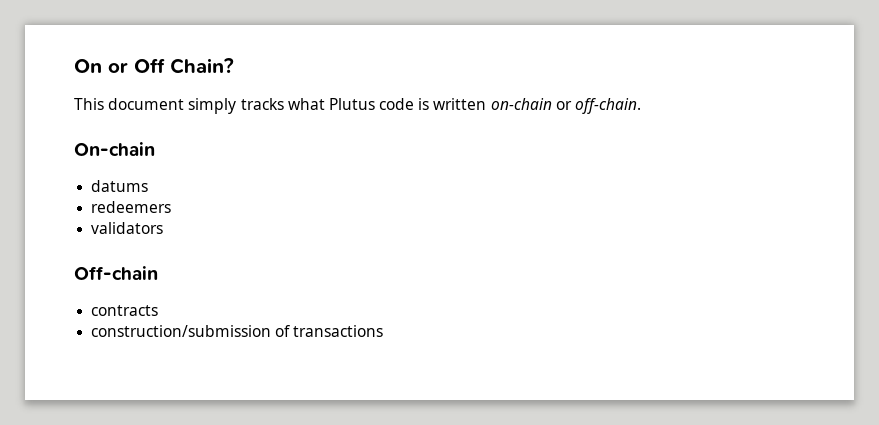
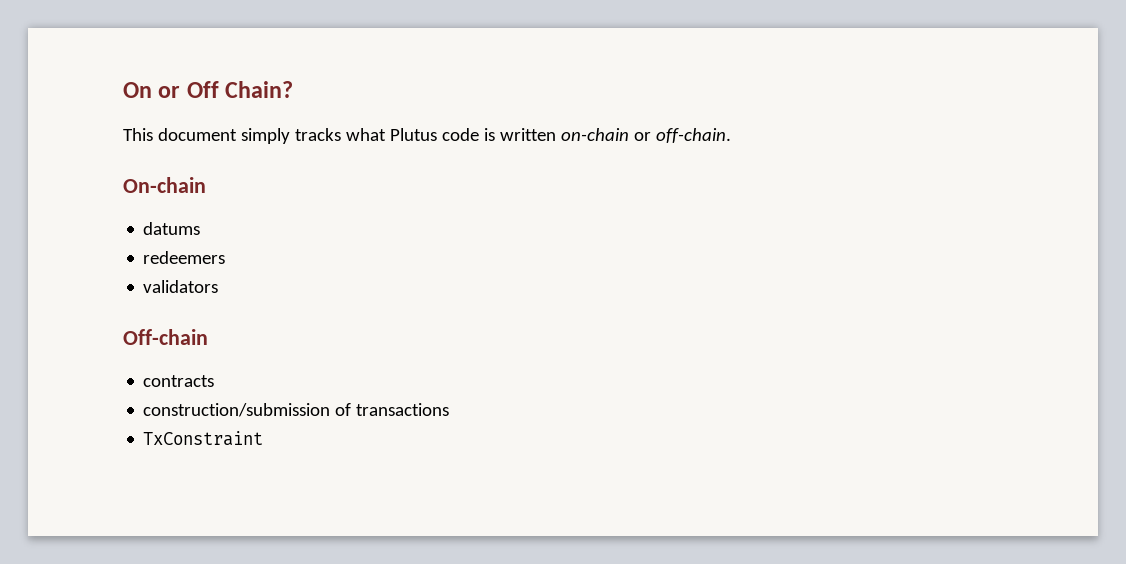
(384, 331) none -> [143,431,264,446] // TxConstraint

